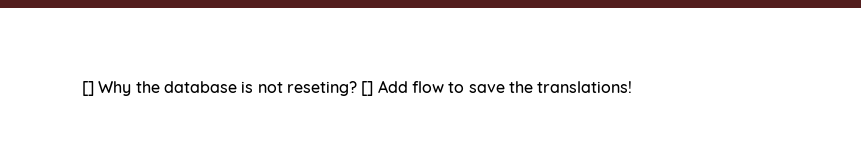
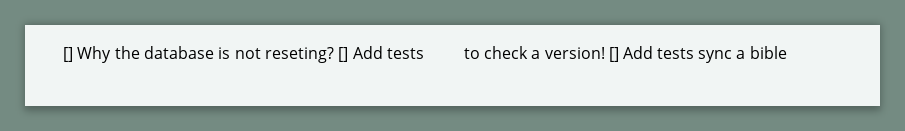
[411,81,633,93] flow to save the translations! -> [386,46,787,63] tests to check a version! [] Add tests sync a bible

